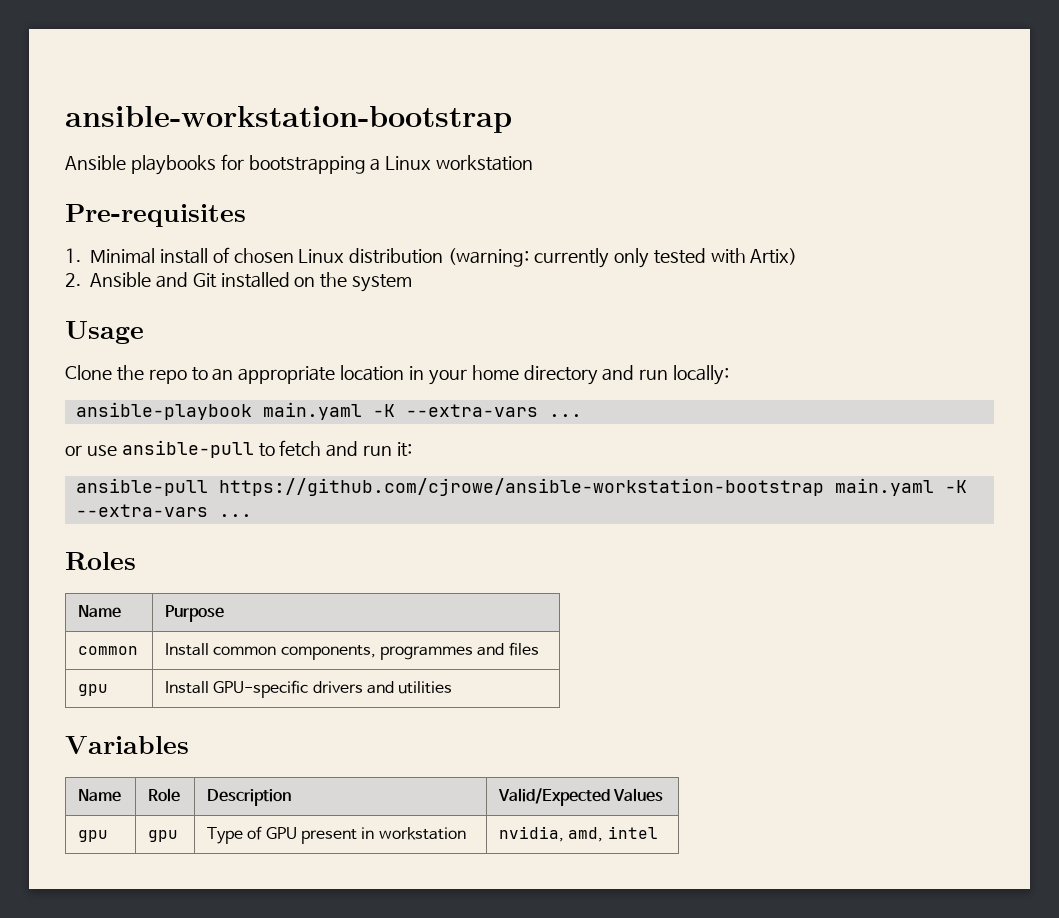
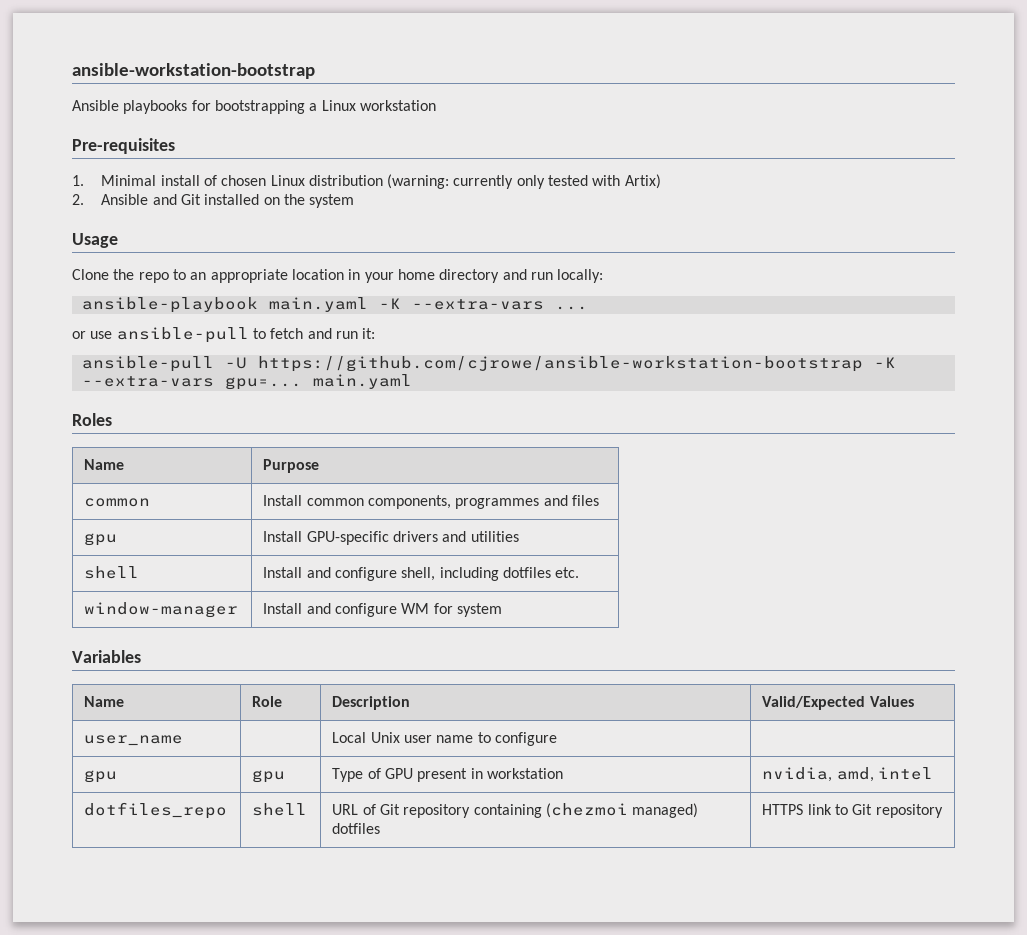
[218,478,967,496] [75,504,252,517] https://github.com/cjrowe/ansible-workstation-bootstrap main.yaml -K --extra-vars ... -> [224,356,896,372] [81,374,412,390] -U https://github.com/cjrowe/ansible-workstation-bootstrap -K --extra-vars gpu=... main.yaml
(453, 687) none -> [84,566,140,579] [263,567,580,581] [84,602,239,618] [263,603,502,617] // shell | Install and configure shell, including dotfiles etc. // window-manager | Install and configure WM for system
(664, 795) none -> [84,735,184,746] [332,732,557,746] // user_name | | Local Unix user name to configure |
(658, 832) none -> [84,802,228,819] [252,803,308,816] [332,803,699,818] [332,823,381,834] [762,804,943,818] // dotfiles_repo | shell | URL of Git repository containing (chezmoi managed) dotfiles | HTTPS link to Git repository

